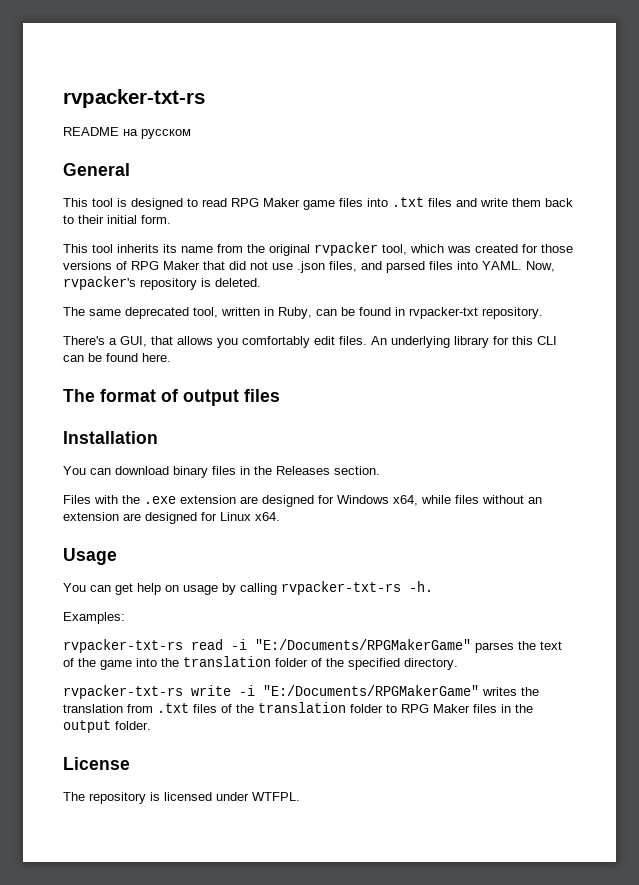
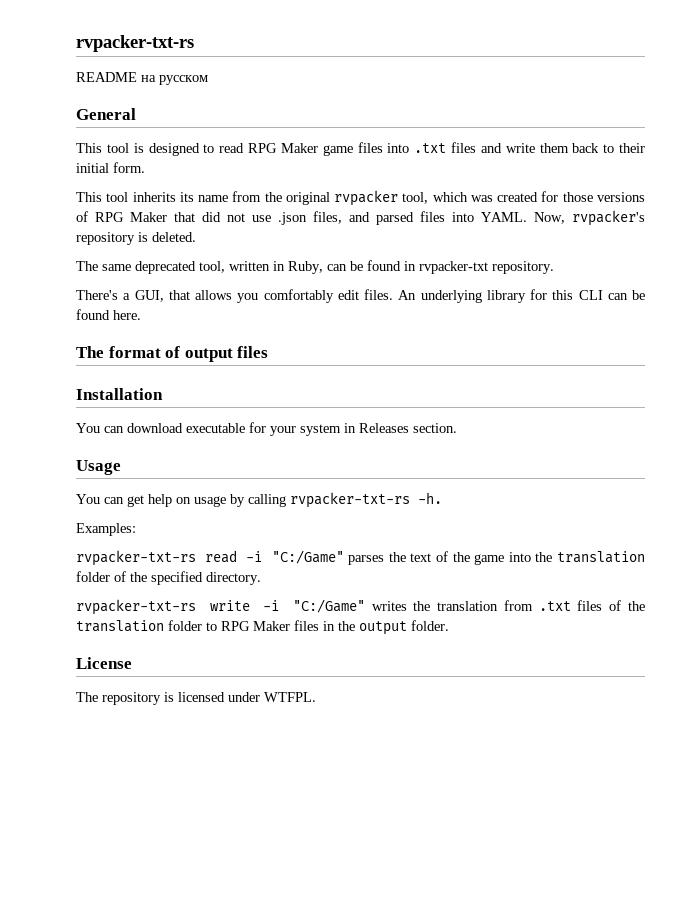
[173,466,380,478] [63,495,542,507] [63,512,280,524] binary files in the Releases section. // Files with the .exe extension are designed for Windows x64, while files without an extension are designed for Linux x64. -> [186,422,457,436] executable for your system in Releases section.
[255,639,471,650] "E:/Documents/RPGMakerGame" -> [271,550,344,564] "C:/Game"
[263,685,479,696] "E:/Documents/RPGMakerGame" -> [292,599,365,613] "C:/Game"

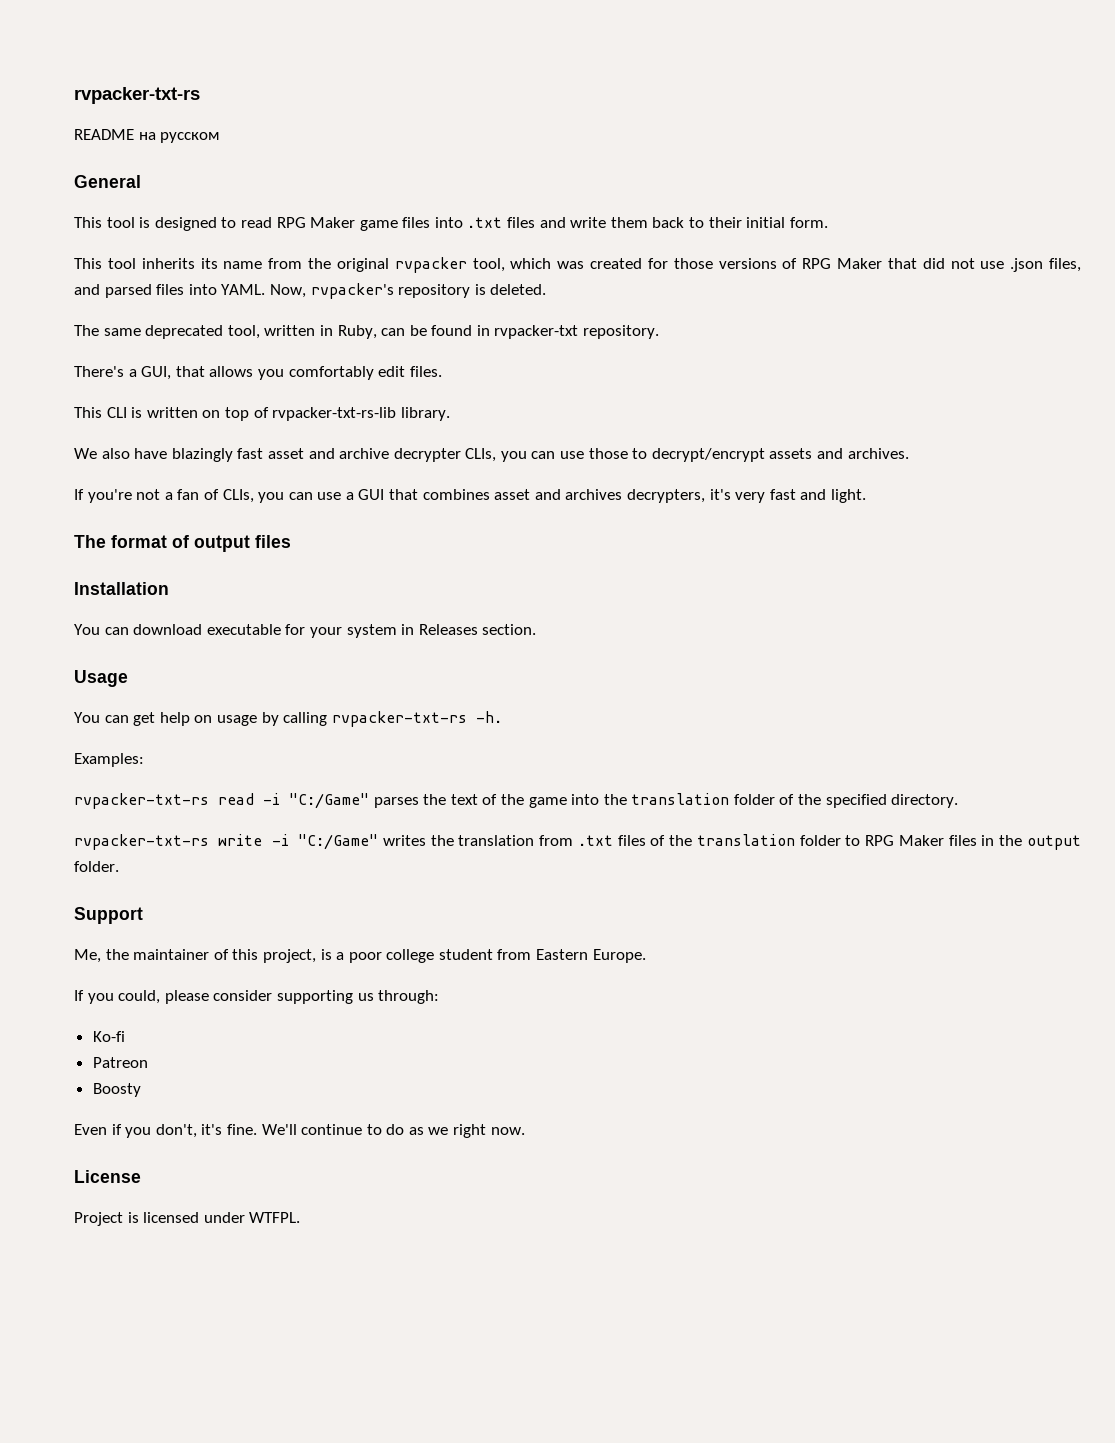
[398,289,645,303] [76,309,141,320] An underlying library for this CLI can be found here. -> [74,407,450,421] [74,448,909,462] [74,489,866,503] // This CLI is written on top of rvpacker-txt-rs-lib library. // We also have blazingly fast asset and archive decrypter CLIs, you can use those to decrypt/encrypt assets and archives. // If you're not a fan of CLIs, you can use a GUI that combines asset and archives decrypters, it's very fast and light.
(449, 625) none -> [74,907,143,924] [74,949,646,963] [74,990,440,1004] [92,1031,125,1042] [92,1057,148,1068] [92,1083,141,1097] [74,1124,525,1138] // Support // Me, the maintainer of this project, is a poor college student from Eastern Europe. // If you could, please consider supporting us through: // Ko-fi // Patreon // Boosty // Even if you don't, it's fine. We'll continue to do as we right now.
[76,692,161,705] The repository -> [74,1212,123,1226] Project

